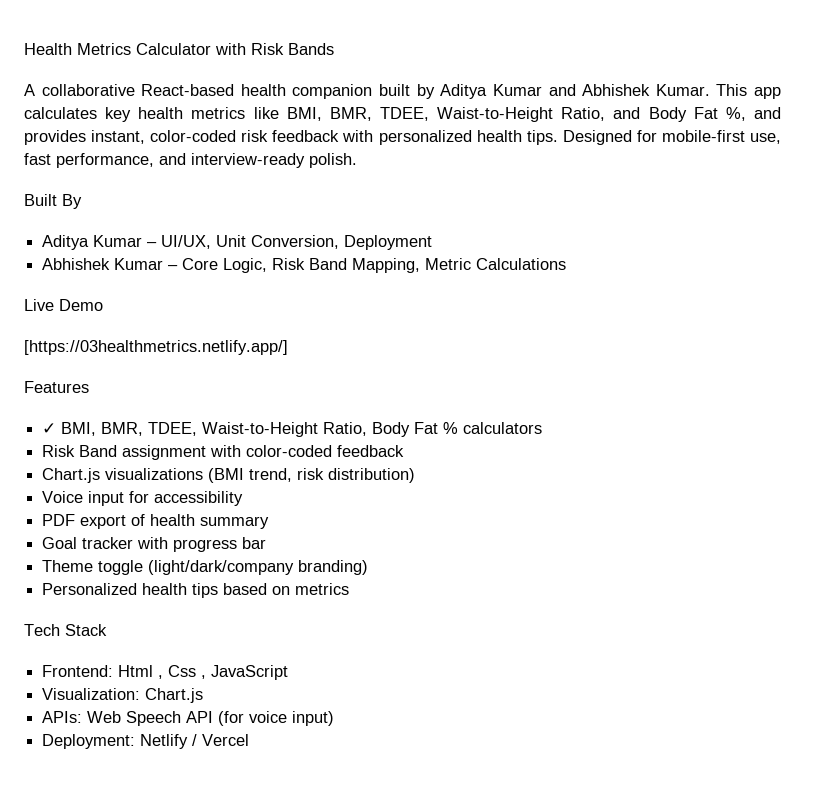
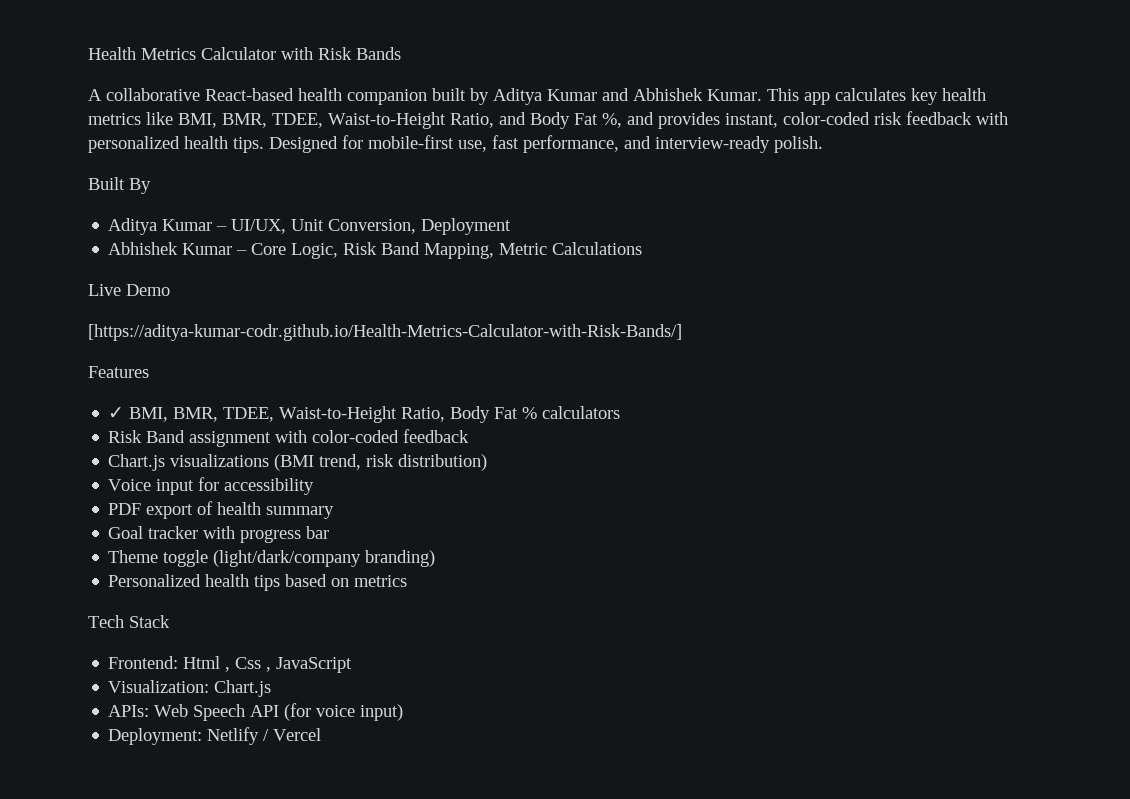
[24,340,288,355] [https://03healthmetrics.netlify.app/] -> [88,324,682,341] [https://aditya-kumar-codr.github.io/Health-Metrics-Calculator-with-Risk-Bands/]

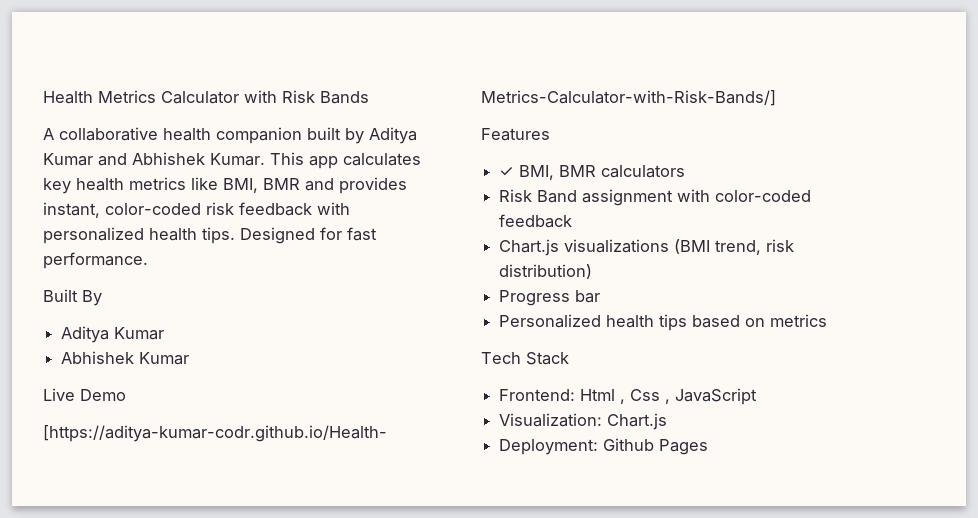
[205,88,294,101] React-based -> (158, 134) none
[222,112,622,129] BMR, TDEE, Waist-to-Height Ratio, and Body Fat %, -> [263,178,300,190] BMR
[368,135,823,153] [88,177,151,194] [108,218,512,235] [108,242,643,259] mobile-first use, fast performance, and interview-ready polish. // Built By // Aditya Kumar – UI/UX, Unit Conversion, Deployment // Abhishek Kumar – Core Logic, Risk Band Mapping, Metric Calculations -> [347,227,377,241] [43,252,148,269] [43,289,102,306] [61,326,165,343] [61,351,190,365] fast performance. // Built By // Aditya Kumar // Abhishek Kumar
[173,406,538,423] BMR, TDEE, Waist-to-Height Ratio, Body Fat % -> [559,165,597,177] BMR
[108,477,315,495] [108,501,335,519] [108,526,330,543] [108,550,436,567] Voice input for accessibility // PDF export of health summary // Goal tracker with progress bar // Theme toggle (light/dark/company branding) -> [499,290,601,306] Progress bar
[108,703,404,721] [108,727,322,745] APIs: Web Speech API (for voice input) // Deployment: Netlify / Vercel -> [499,438,709,455] Deployment: Github Pages

